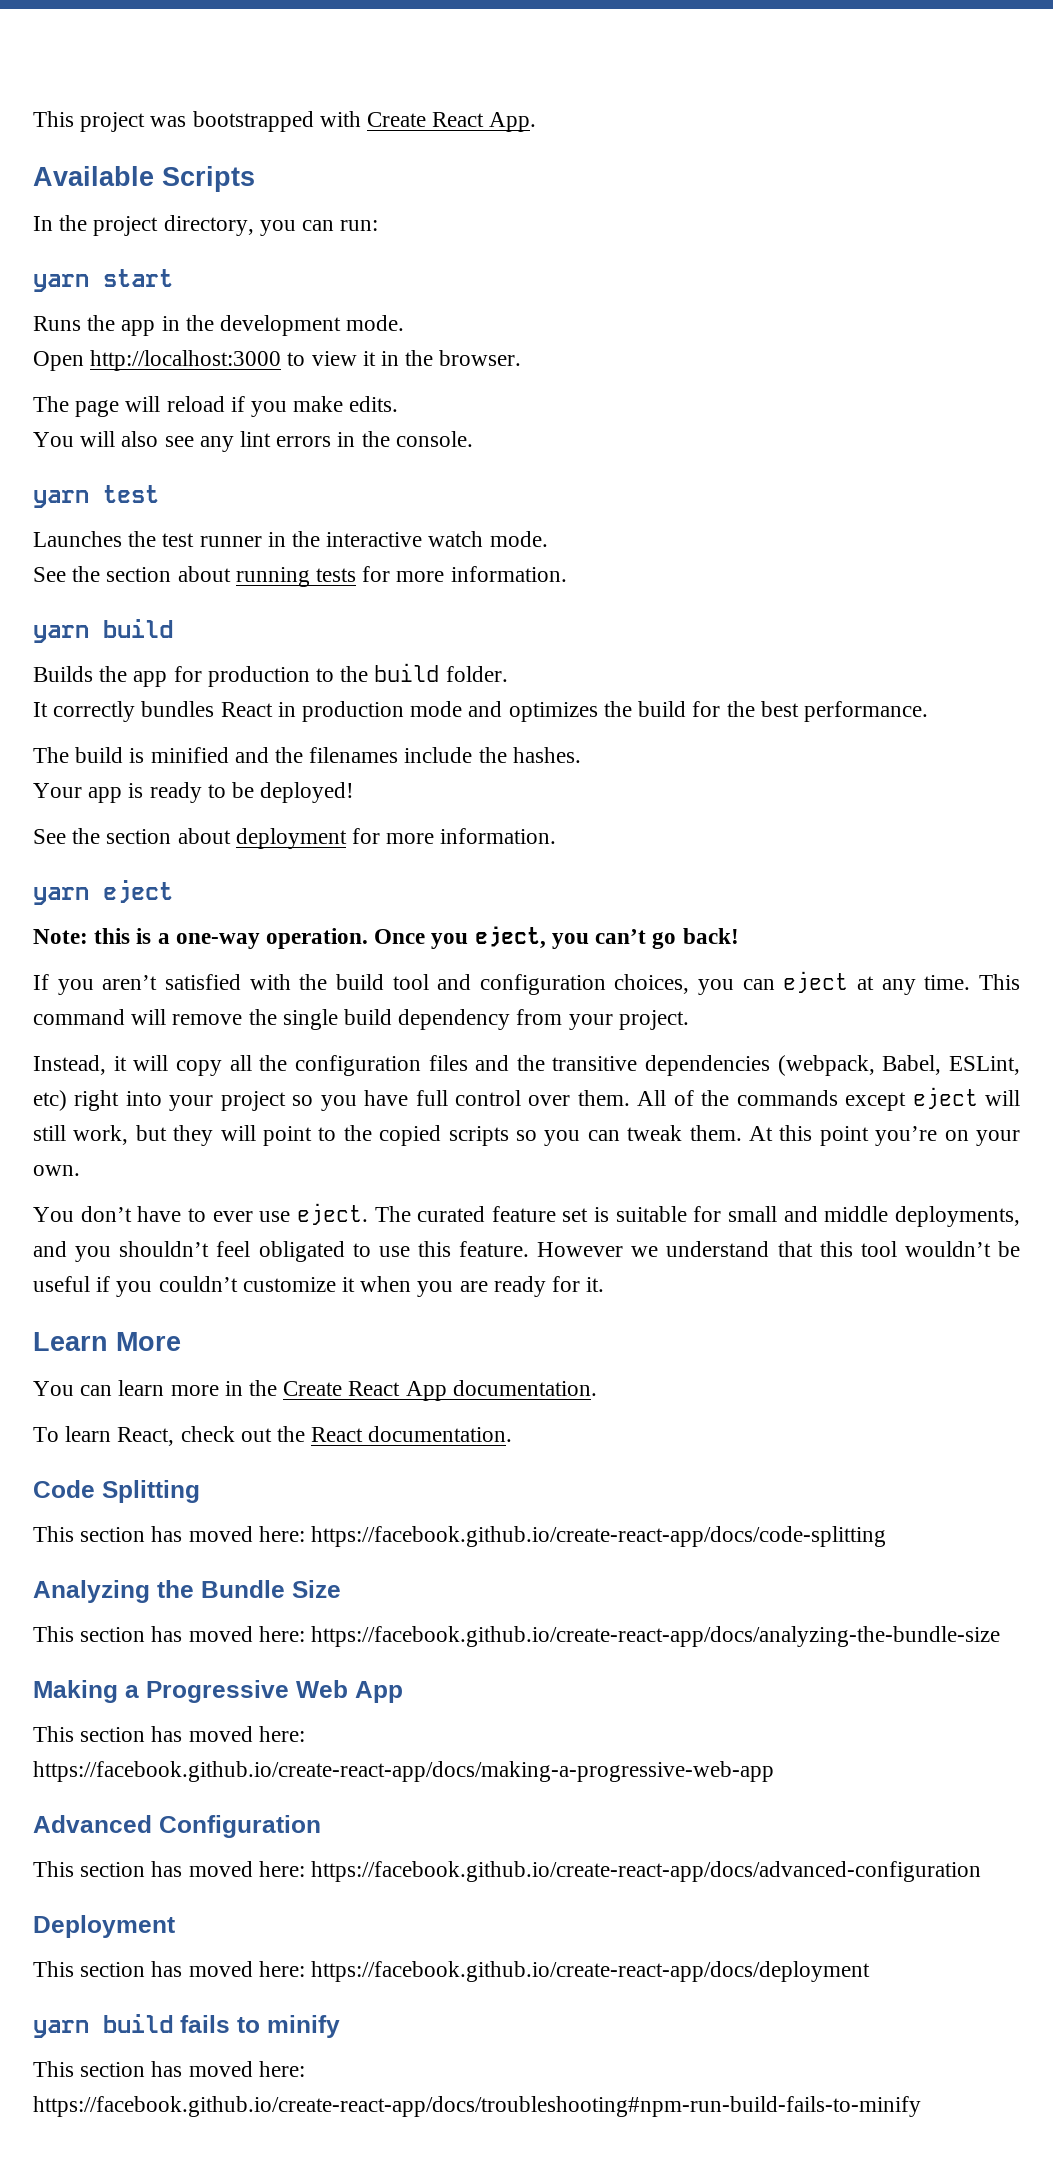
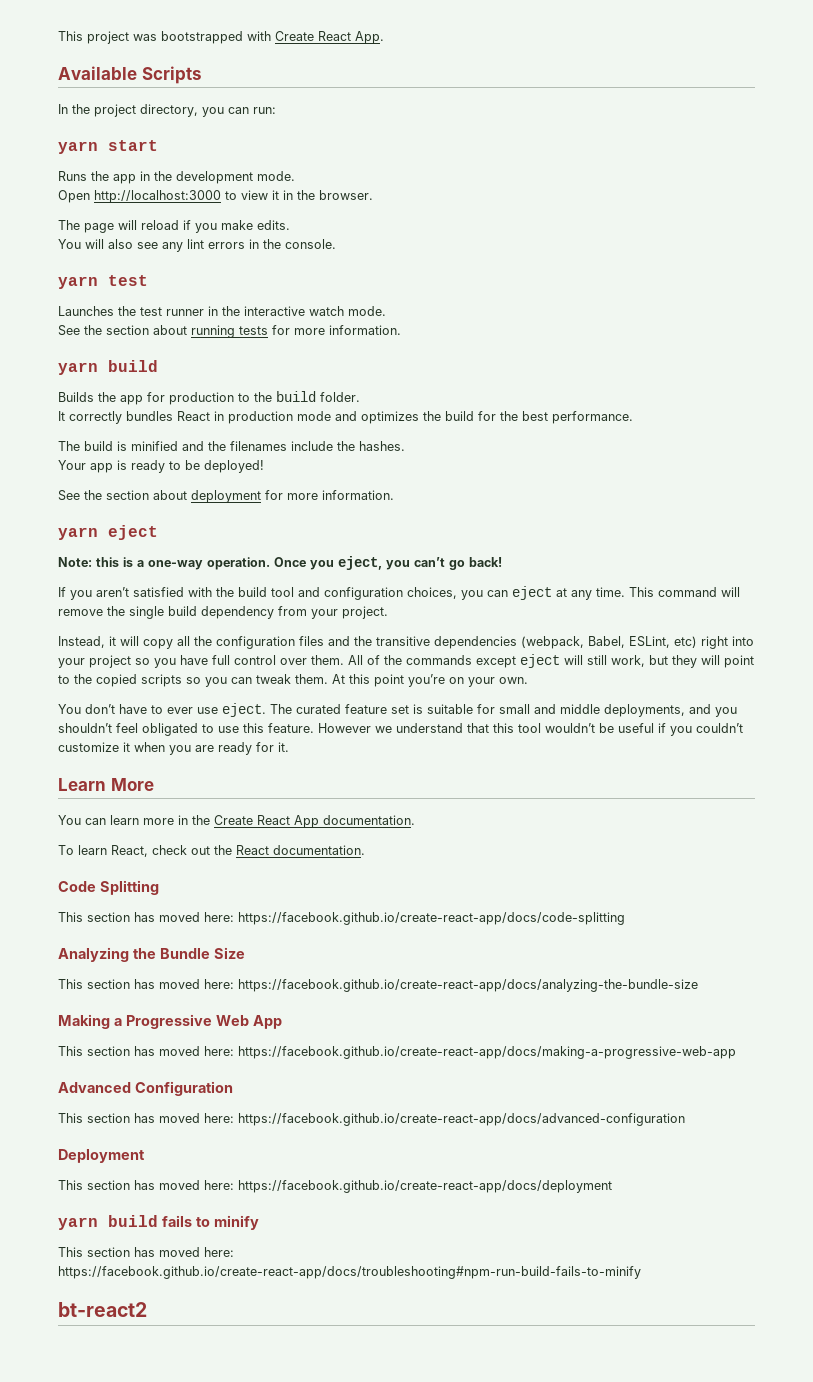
(921, 2106) none -> [58,1302,147,1317] // bt-react2

